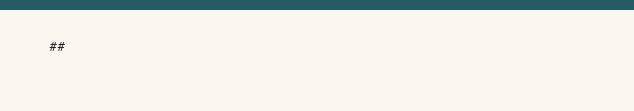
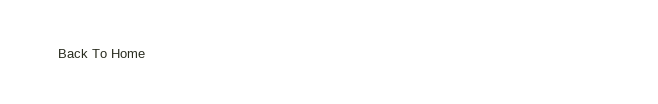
[49,42,65,52] ## -> [58,49,145,58] Back To Home

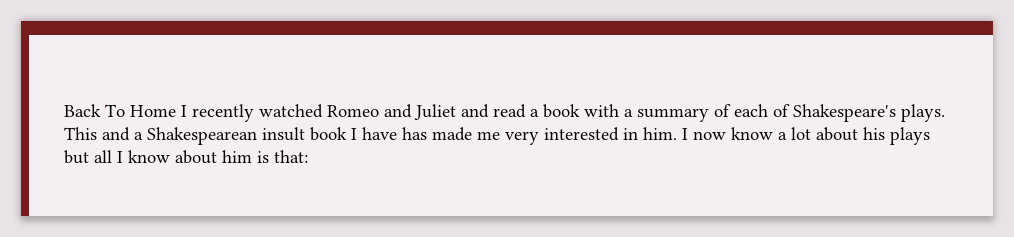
(145, 53) none -> [181,104,945,122] [64,127,930,145] [64,150,308,164] I recently watched Romeo and Juliet and read a book with a summary of each of Shakespeare's plays. This and a Shakespearean insult book I have has made me very interested in him. I now know a lot about his plays but all I know about him is that:

